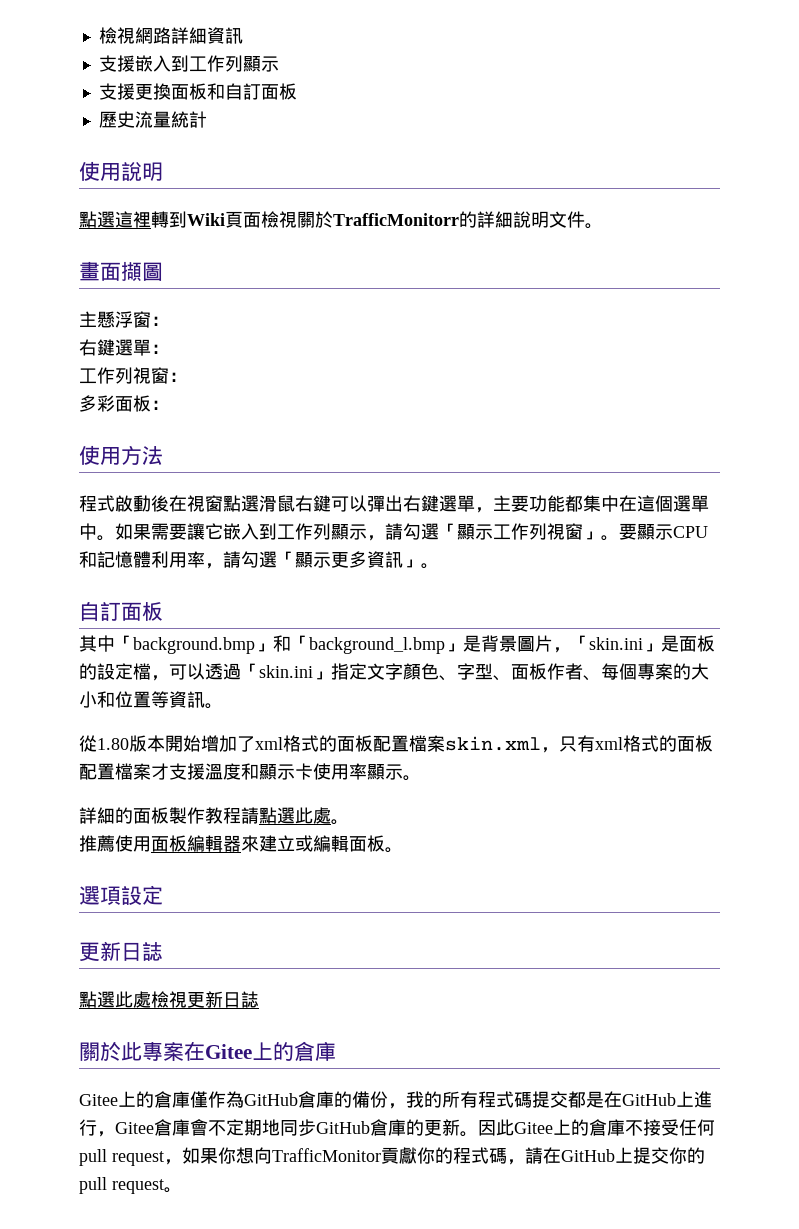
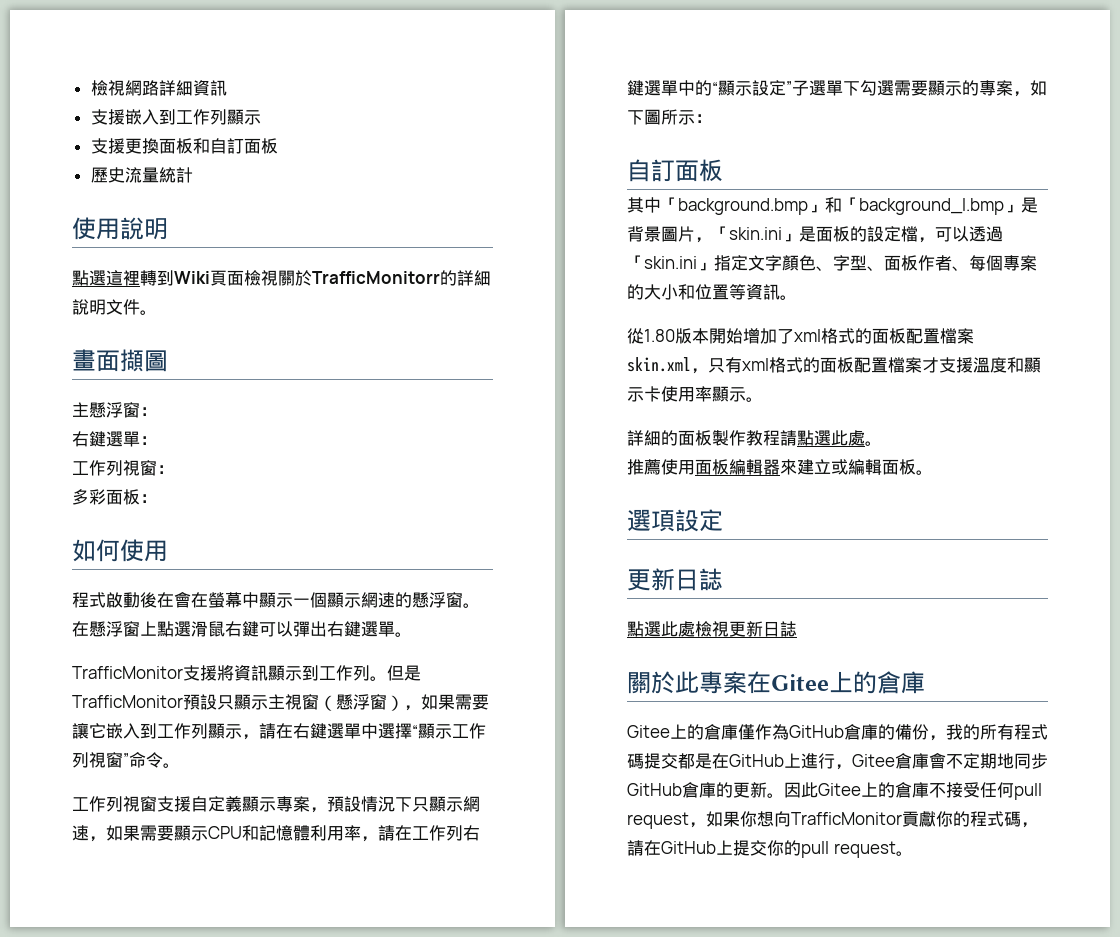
[79,445,163,465] 使用方法 -> [72,539,168,562] 如何使用
[187,495,223,512] 視窗 -> [174,591,480,608] [72,621,157,637] 會在螢幕中顯示一個顯示網速的懸浮窗。在懸浮窗上
[475,495,709,513] [79,523,115,541] ，主要功能都集中在這個選單中。 -> [395,632,412,637] [72,665,421,681] [72,694,421,711] 。 // TrafficMonitor支援將資訊顯示到工作列。但是TrafficMonitor預設只顯示主視窗（懸浮窗），
[403,523,457,540] 勾選「 -> [276,723,418,739] 在右鍵選單中選擇“
[583,531,619,541] 」。 -> [123,752,180,768] [72,796,480,813] [72,825,157,842] ”命令。 // 工作列視窗支援自定義顯示專案，預設情況下只顯示網速，如果需
[241,551,439,569] 勾選「顯示更多資訊」。 -> [395,825,480,841] [627,80,1047,97] [627,109,712,125] 在工作列右鍵選單中的“顯示設定”子選單下勾選需要顯示的專案，如下圖所示：

